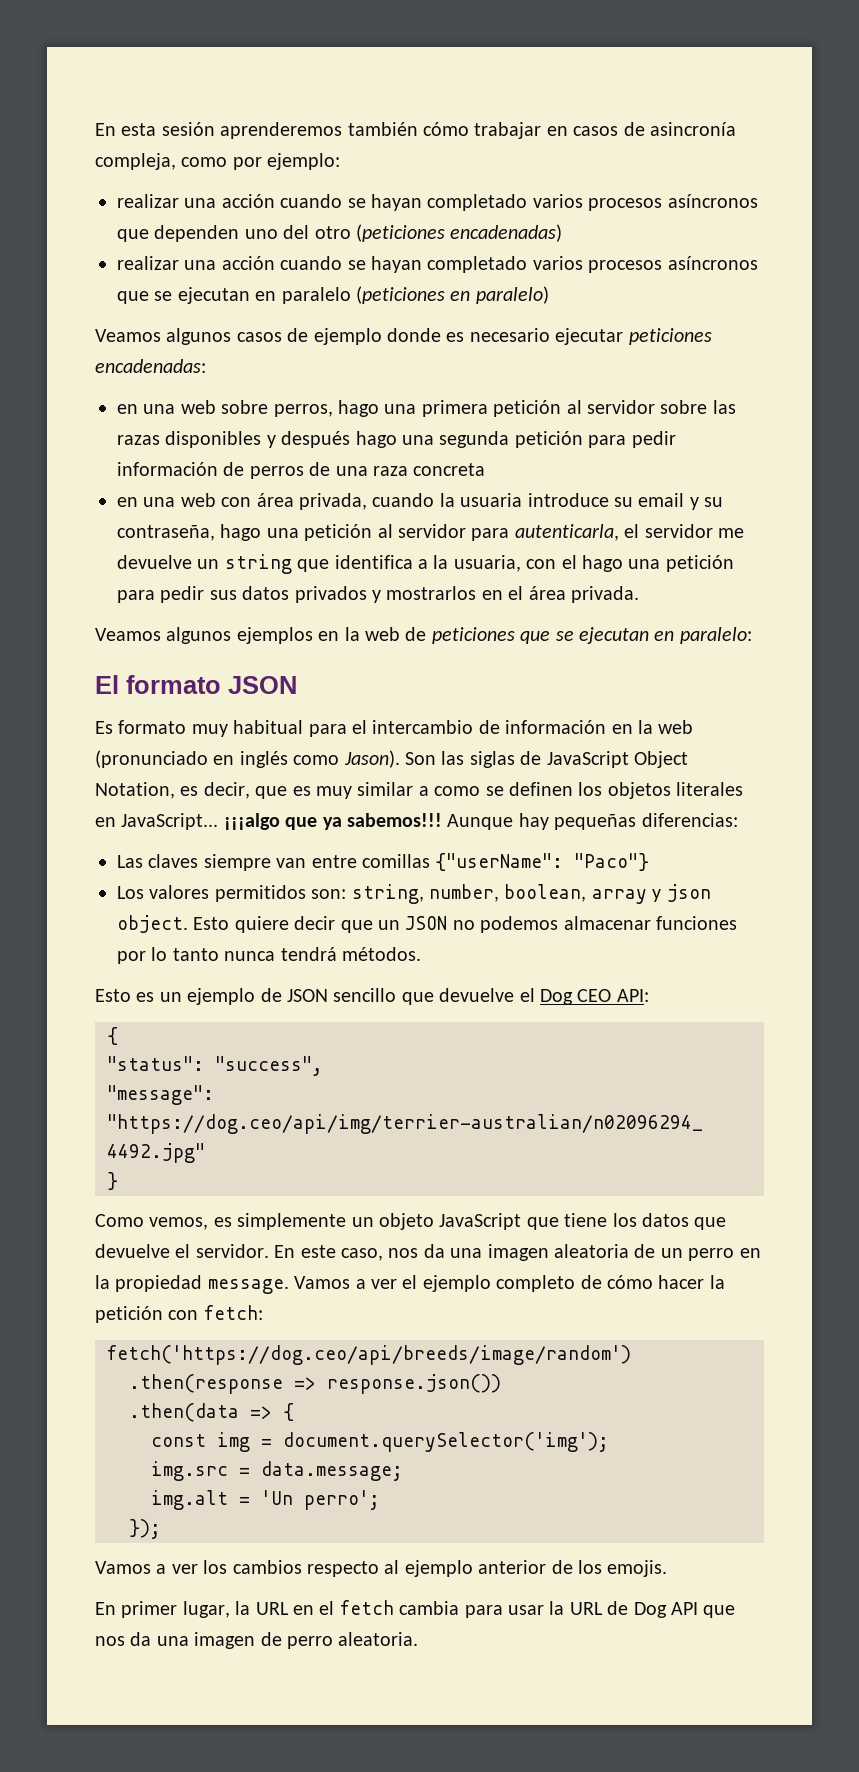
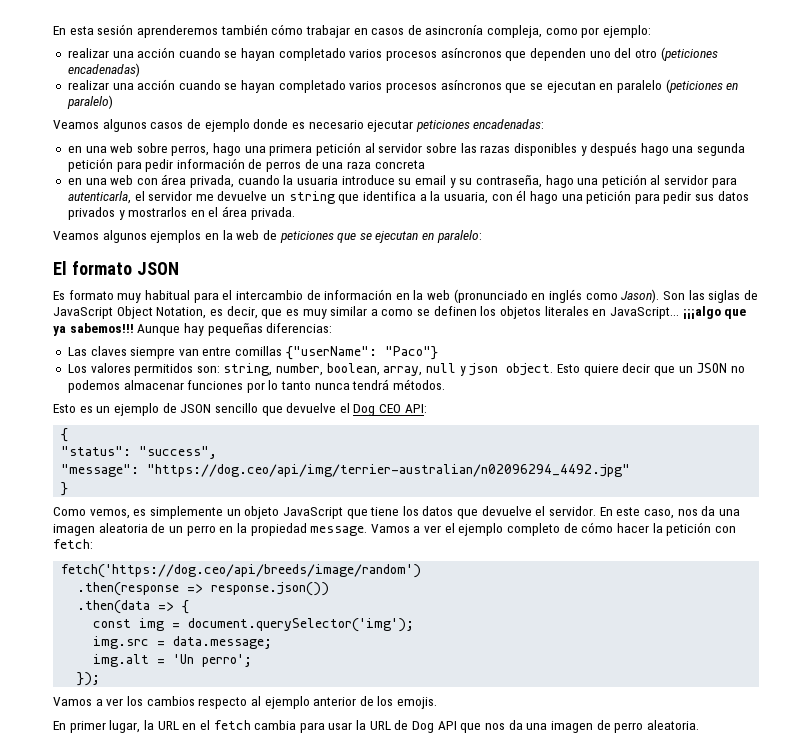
[561,555,577,569] el -> [516,190,527,201] él
[591,889,647,904] array -> [383,363,457,376] array, null

